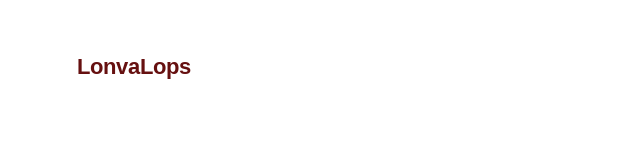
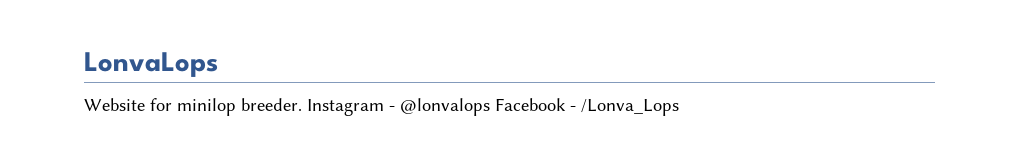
(191, 69) none -> [84,98,679,116] // Website for minilop breeder. Instagram - @lonvalops Facebook - /Lonva_Lops

